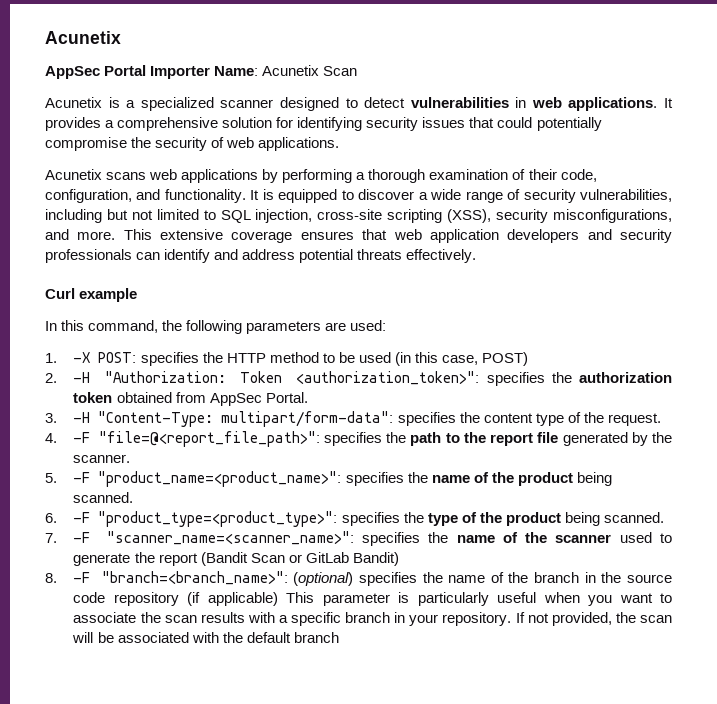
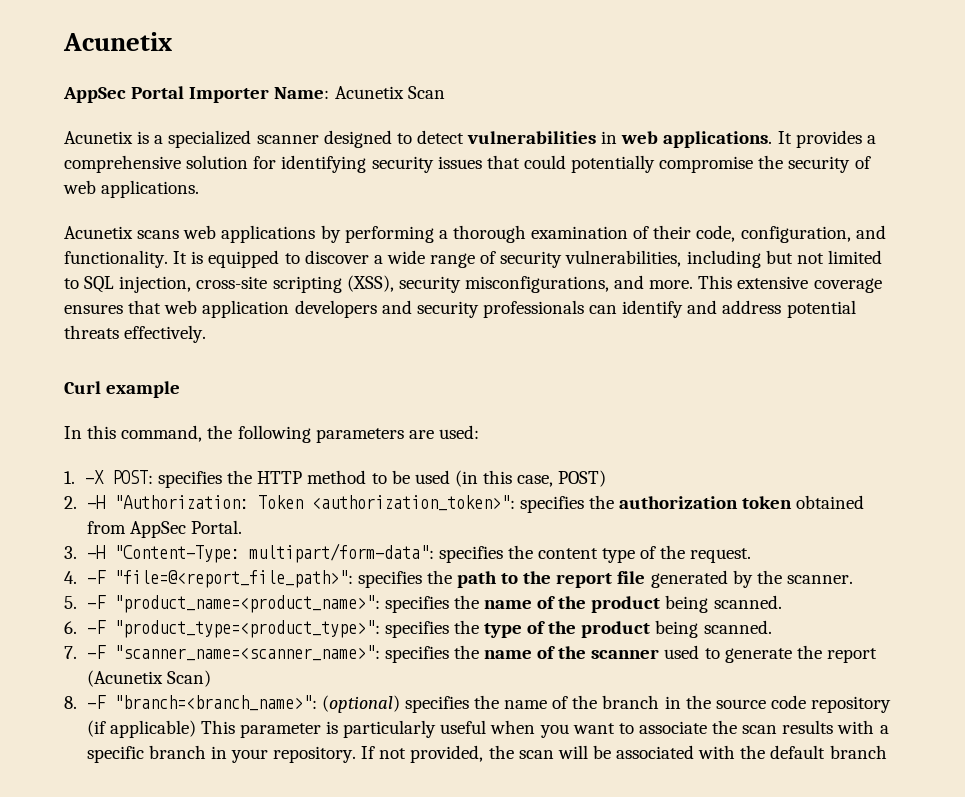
[200,552,399,566] (Bandit Scan or GitLab Bandit) -> [86,670,211,687] (Acunetix Scan)

